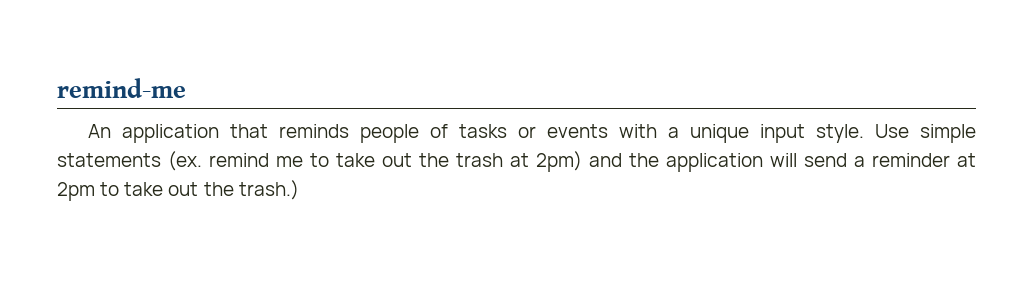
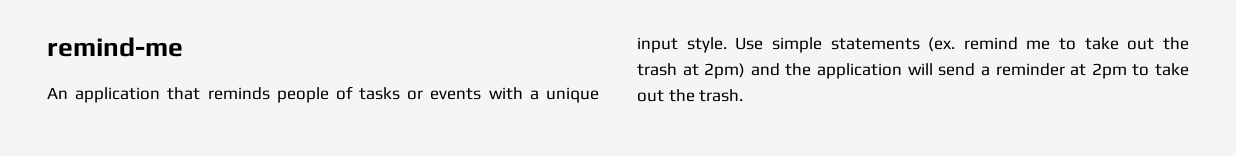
[238,180,299,200] trash.) -> [699,89,744,102] trash.

